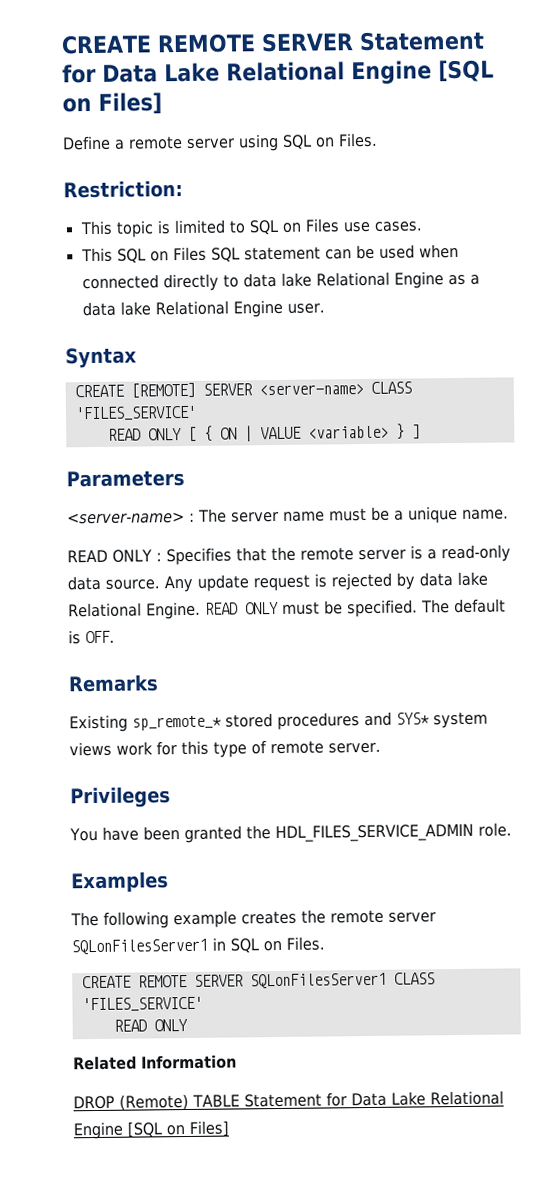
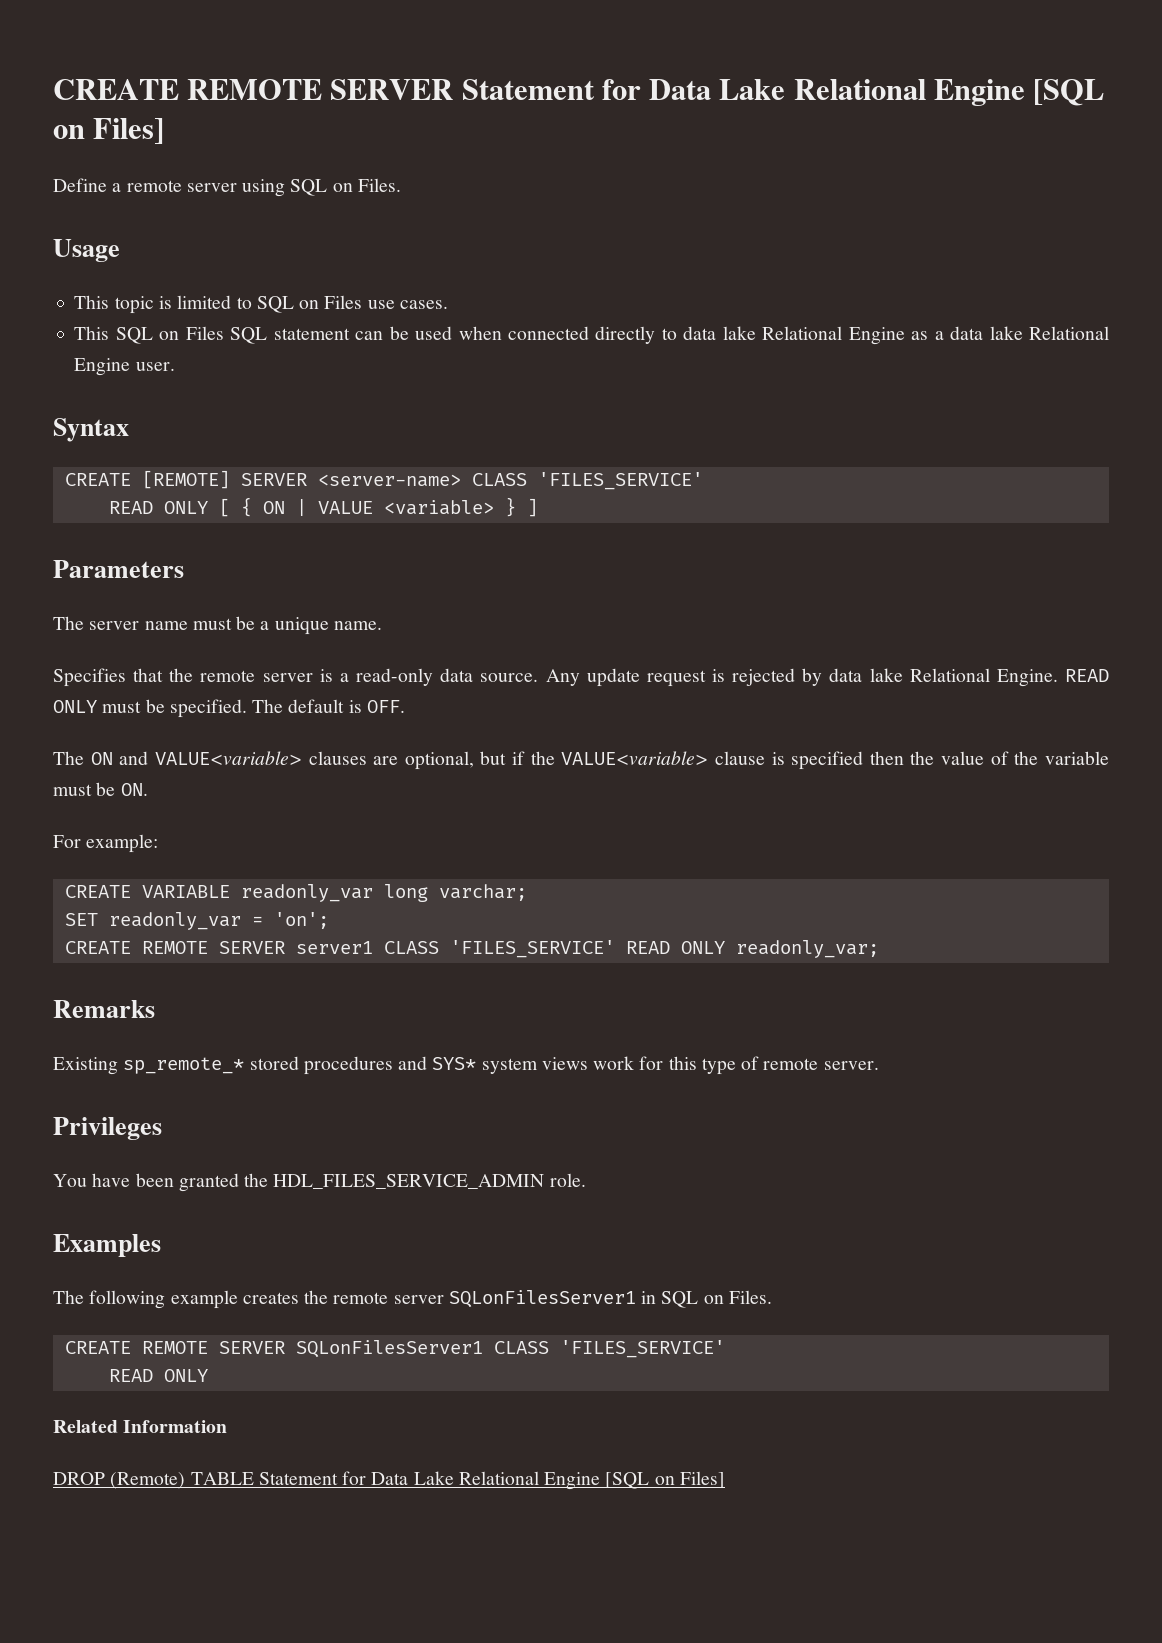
[63,179,183,199] Restriction: -> [53,239,120,262] Usage
[67,512,195,525] <server-name> : -> (184, 569) none
[67,549,162,563] READ ONLY : -> (382, 625) none
(115, 637) none -> [53,751,1110,770] [53,782,148,796] [53,834,159,853] [64,884,527,902] [64,912,329,930] [64,940,879,958] // The ON and VALUE<variable> clauses are optional, but if the VALUE<variable> clause is specified then the value of the variable must be ON. // For example: // CREATE VARIABLE readonly_var long varchar; // SET readonly_var = 'on'; // CREATE REMOTE SERVER server1 CLASS 'FILES_SERVICE' READ ONLY readonly_var;

